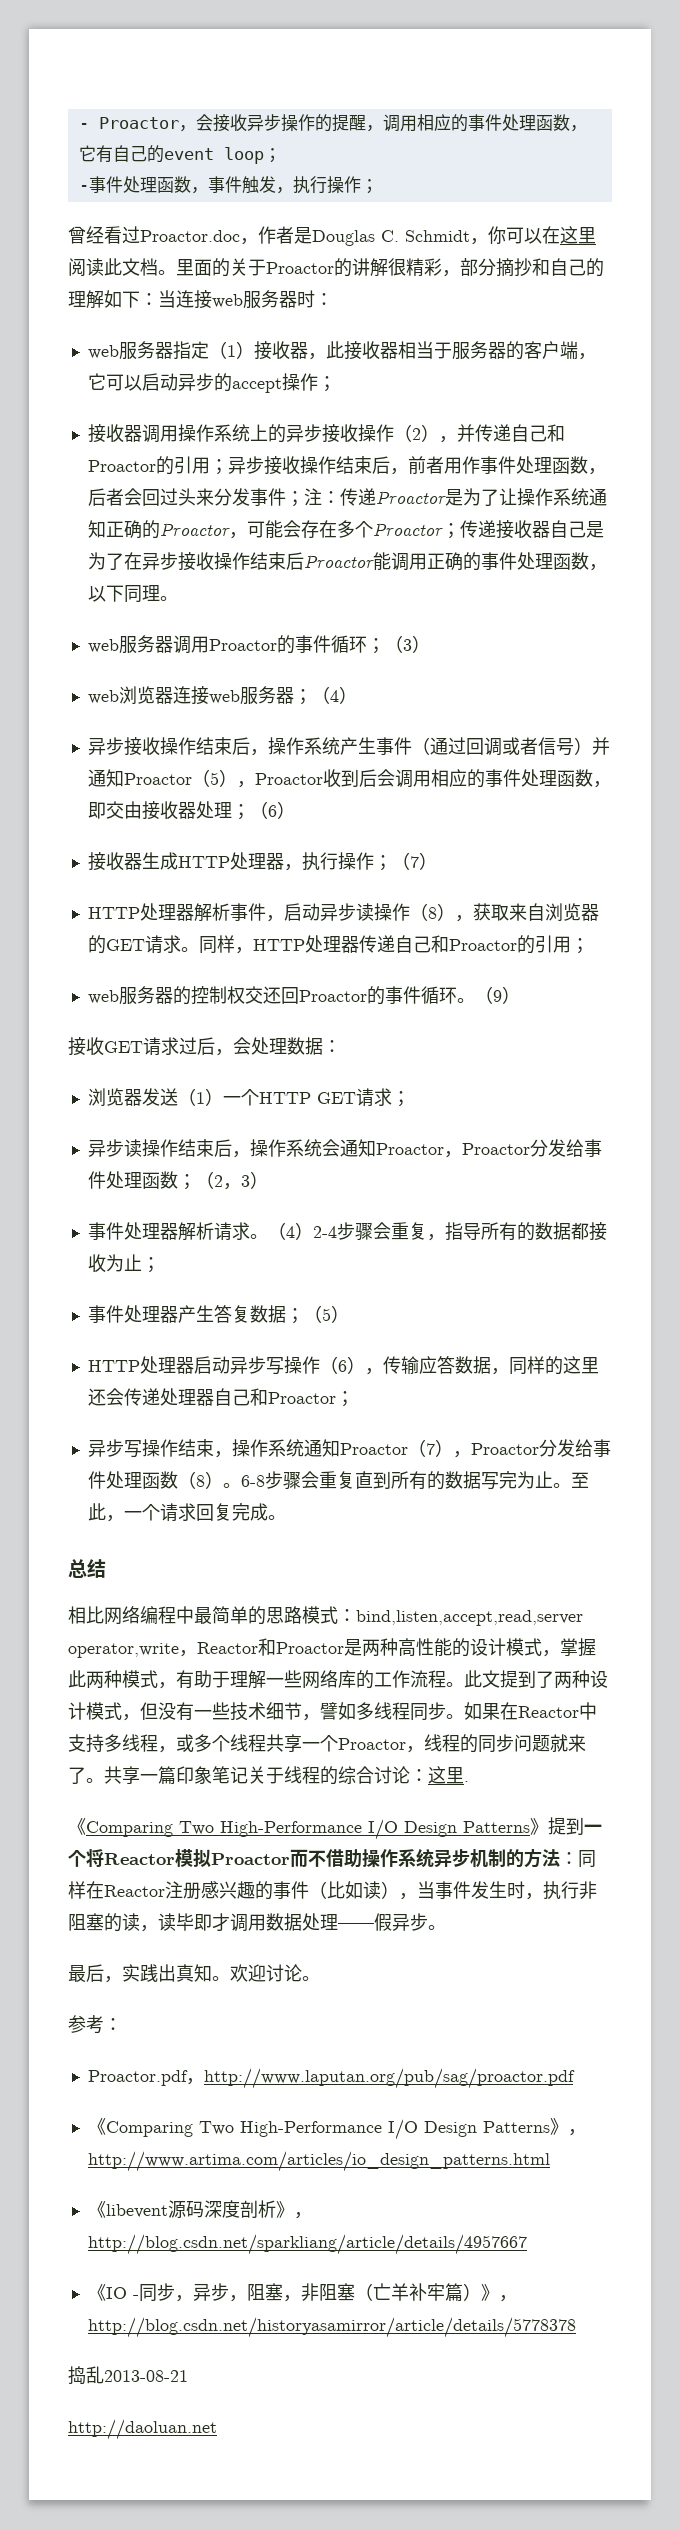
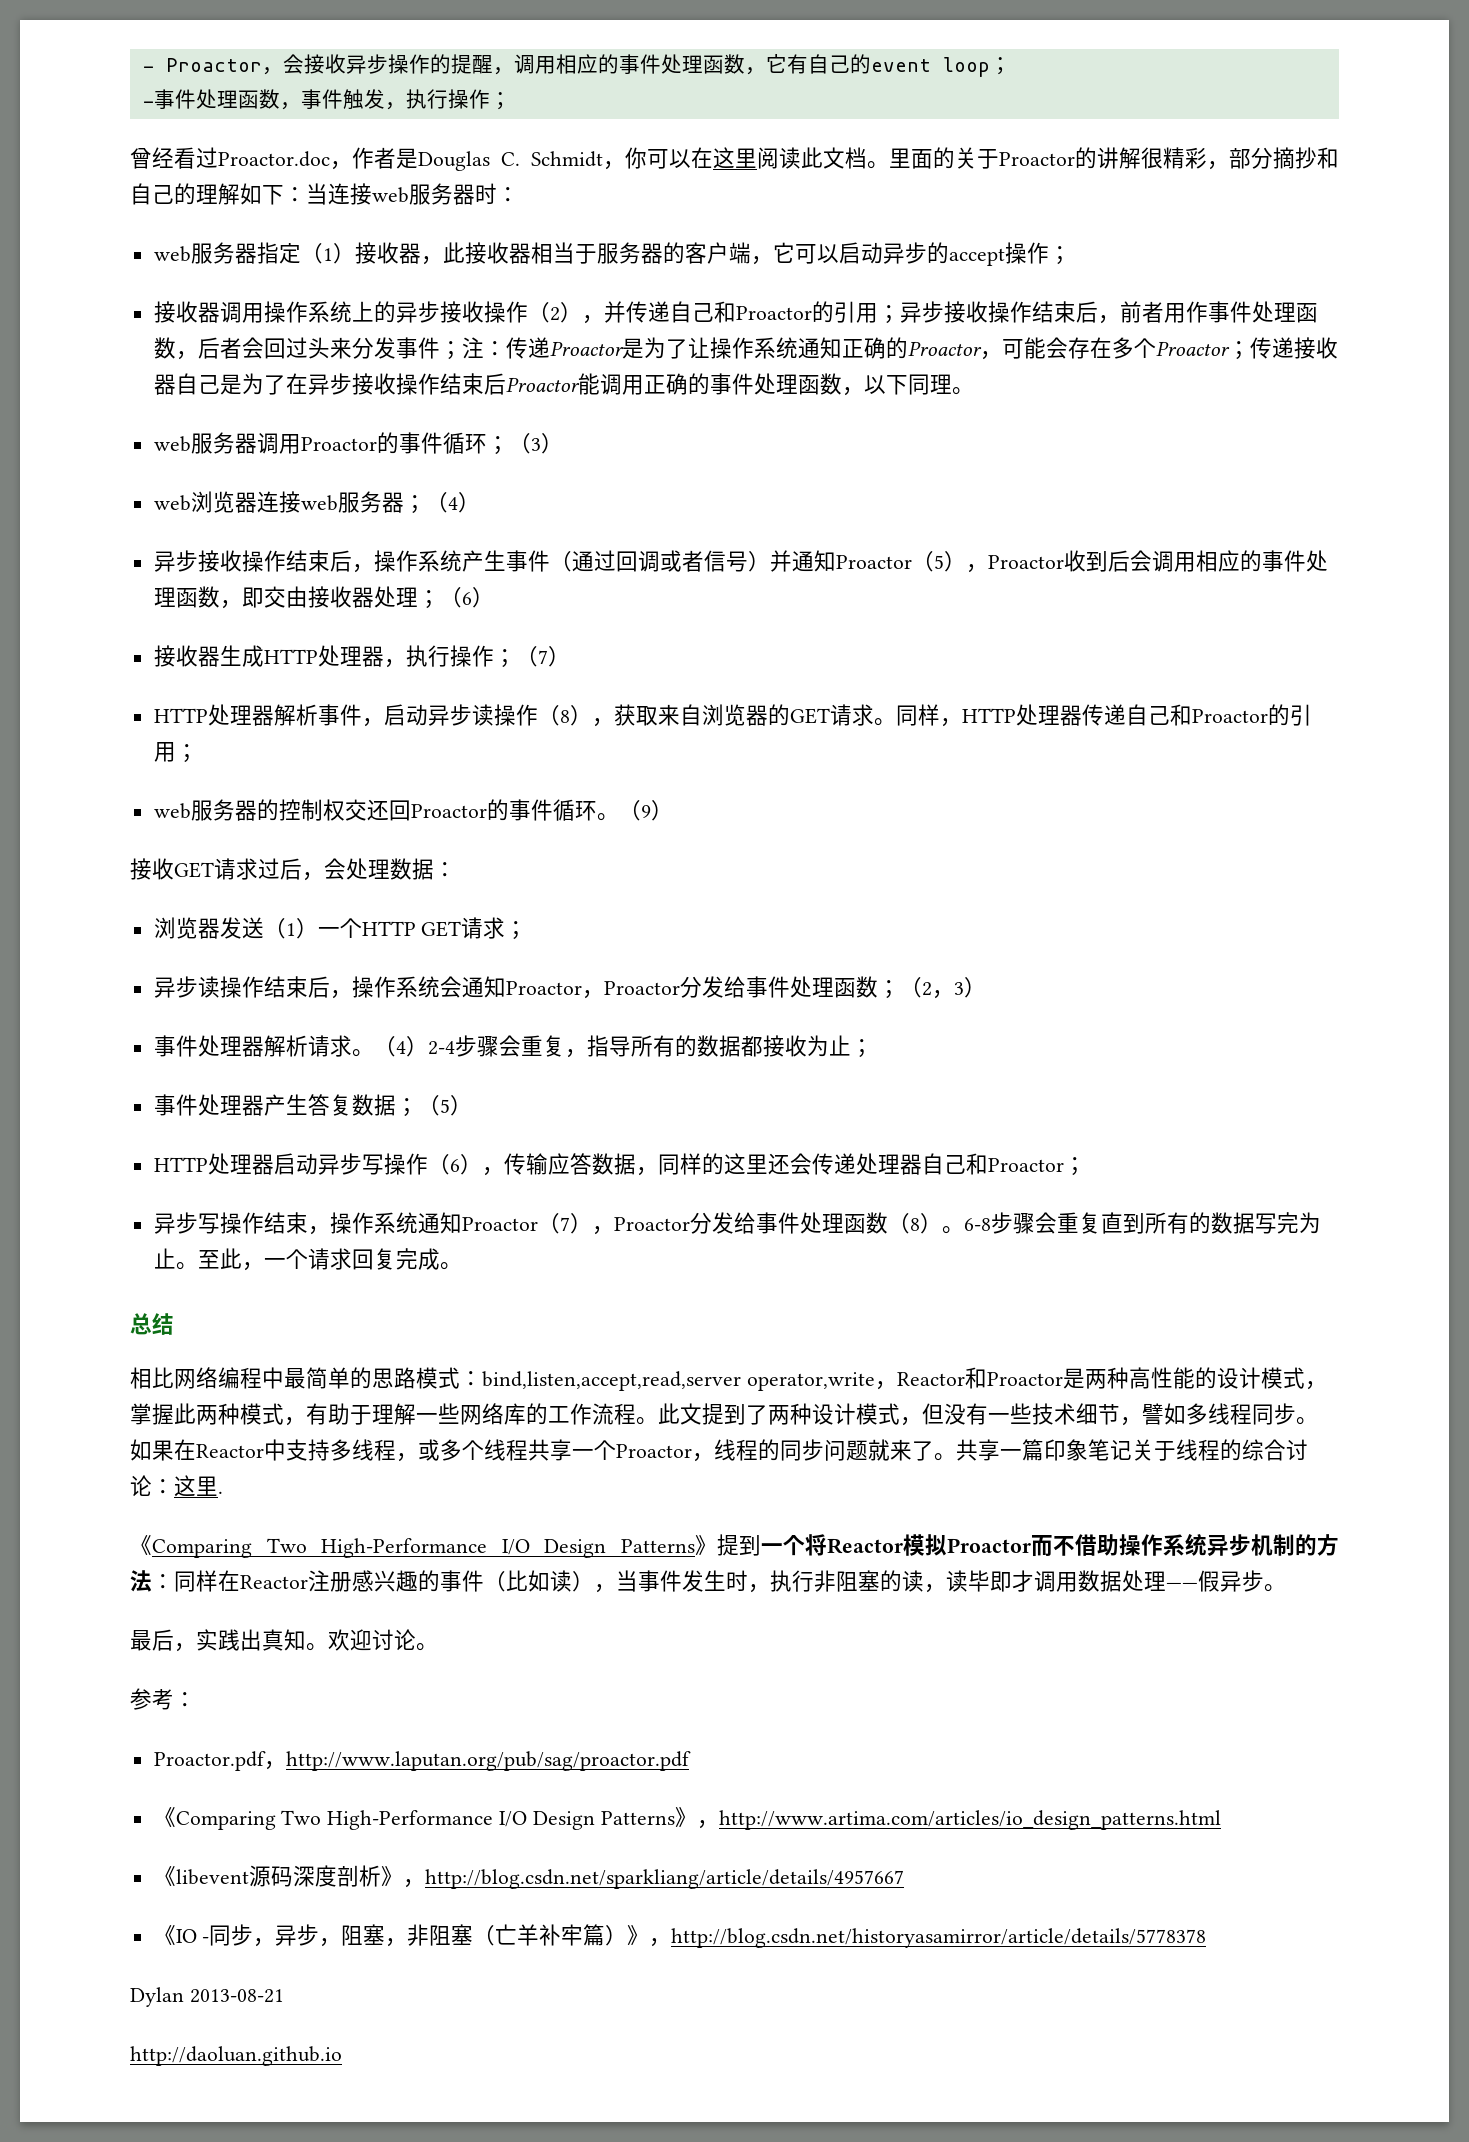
[68,2366,104,2385] 捣乱 -> [130,1987,184,2007] Dylan
[68,2419,217,2440] http://daoluan.net -> [130,2046,342,2066] http://daoluan.github.io

